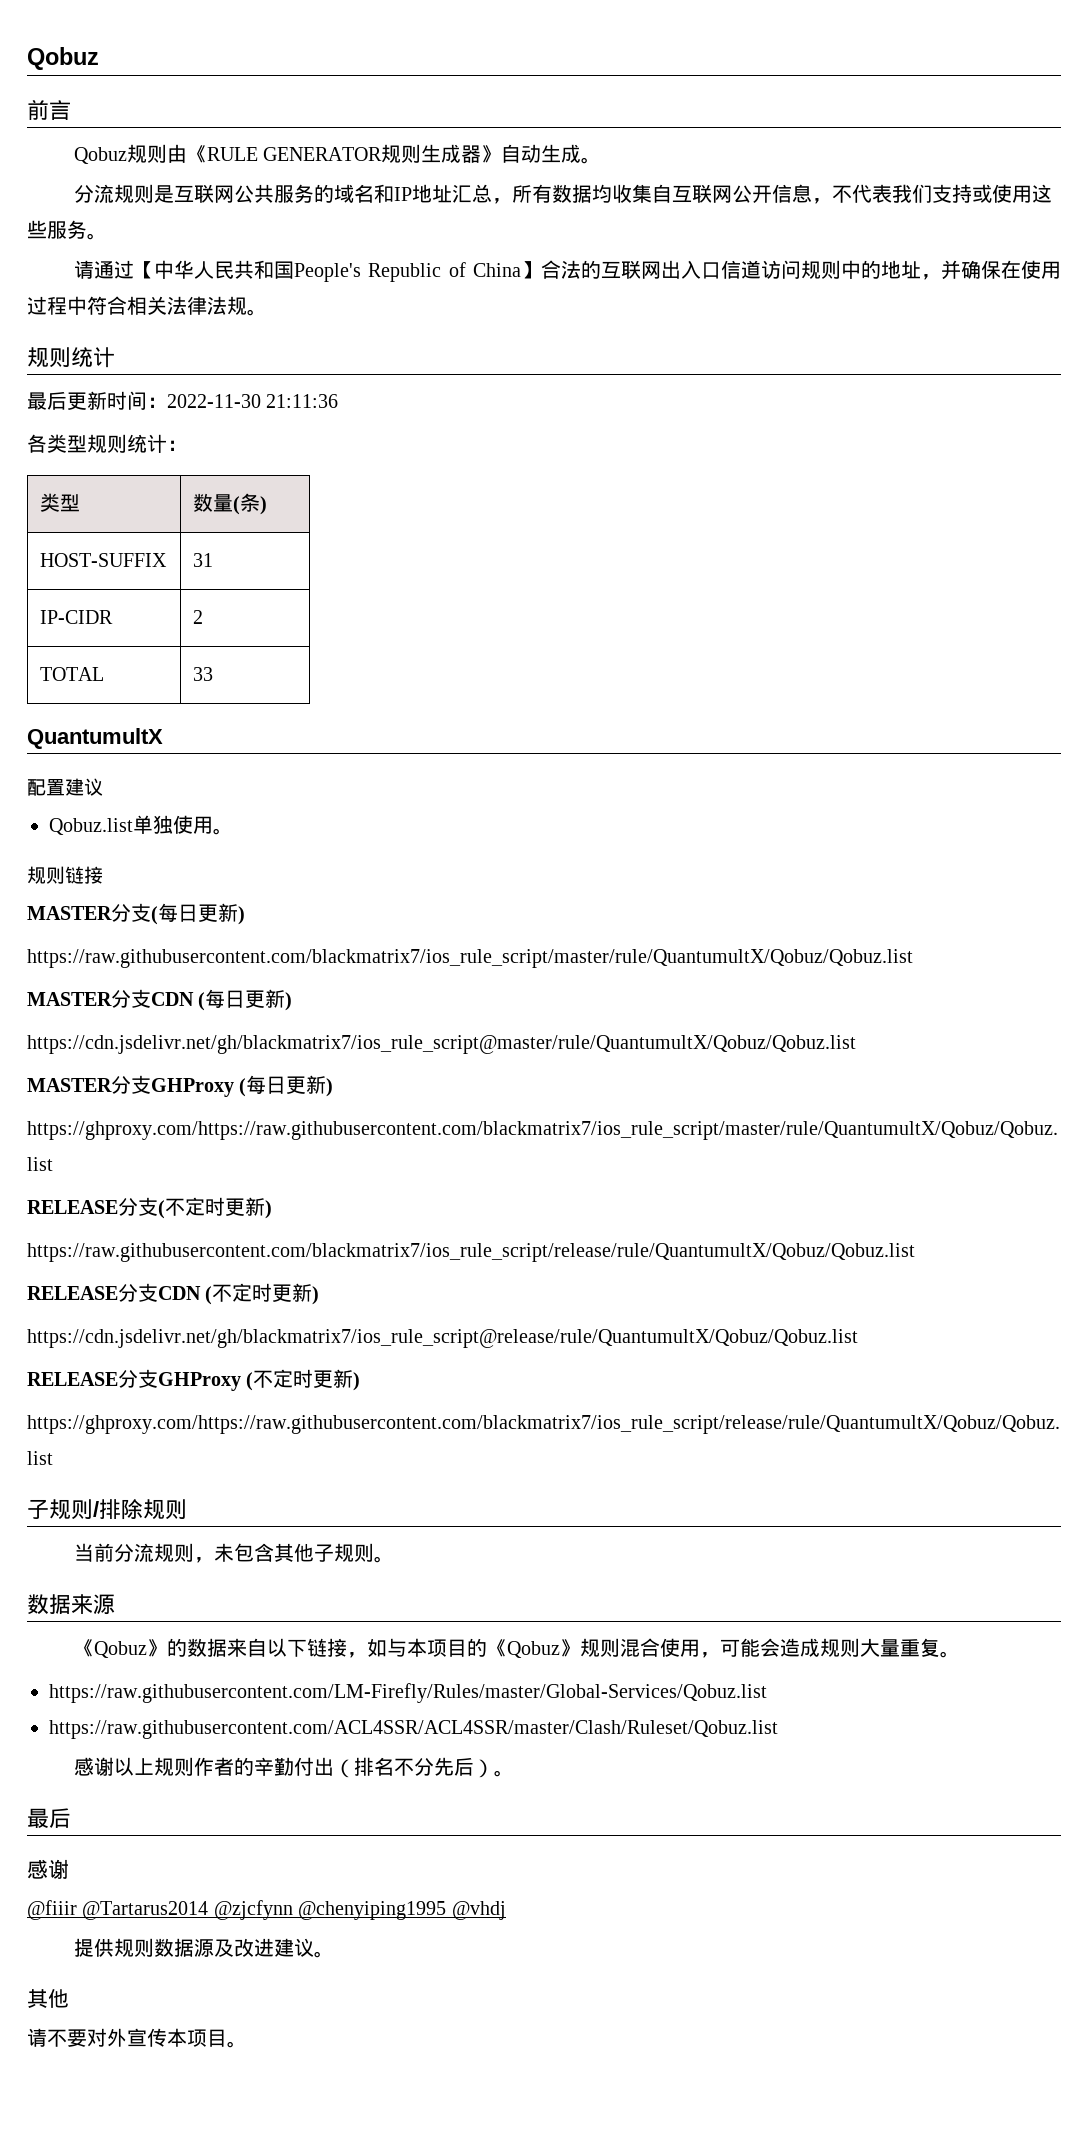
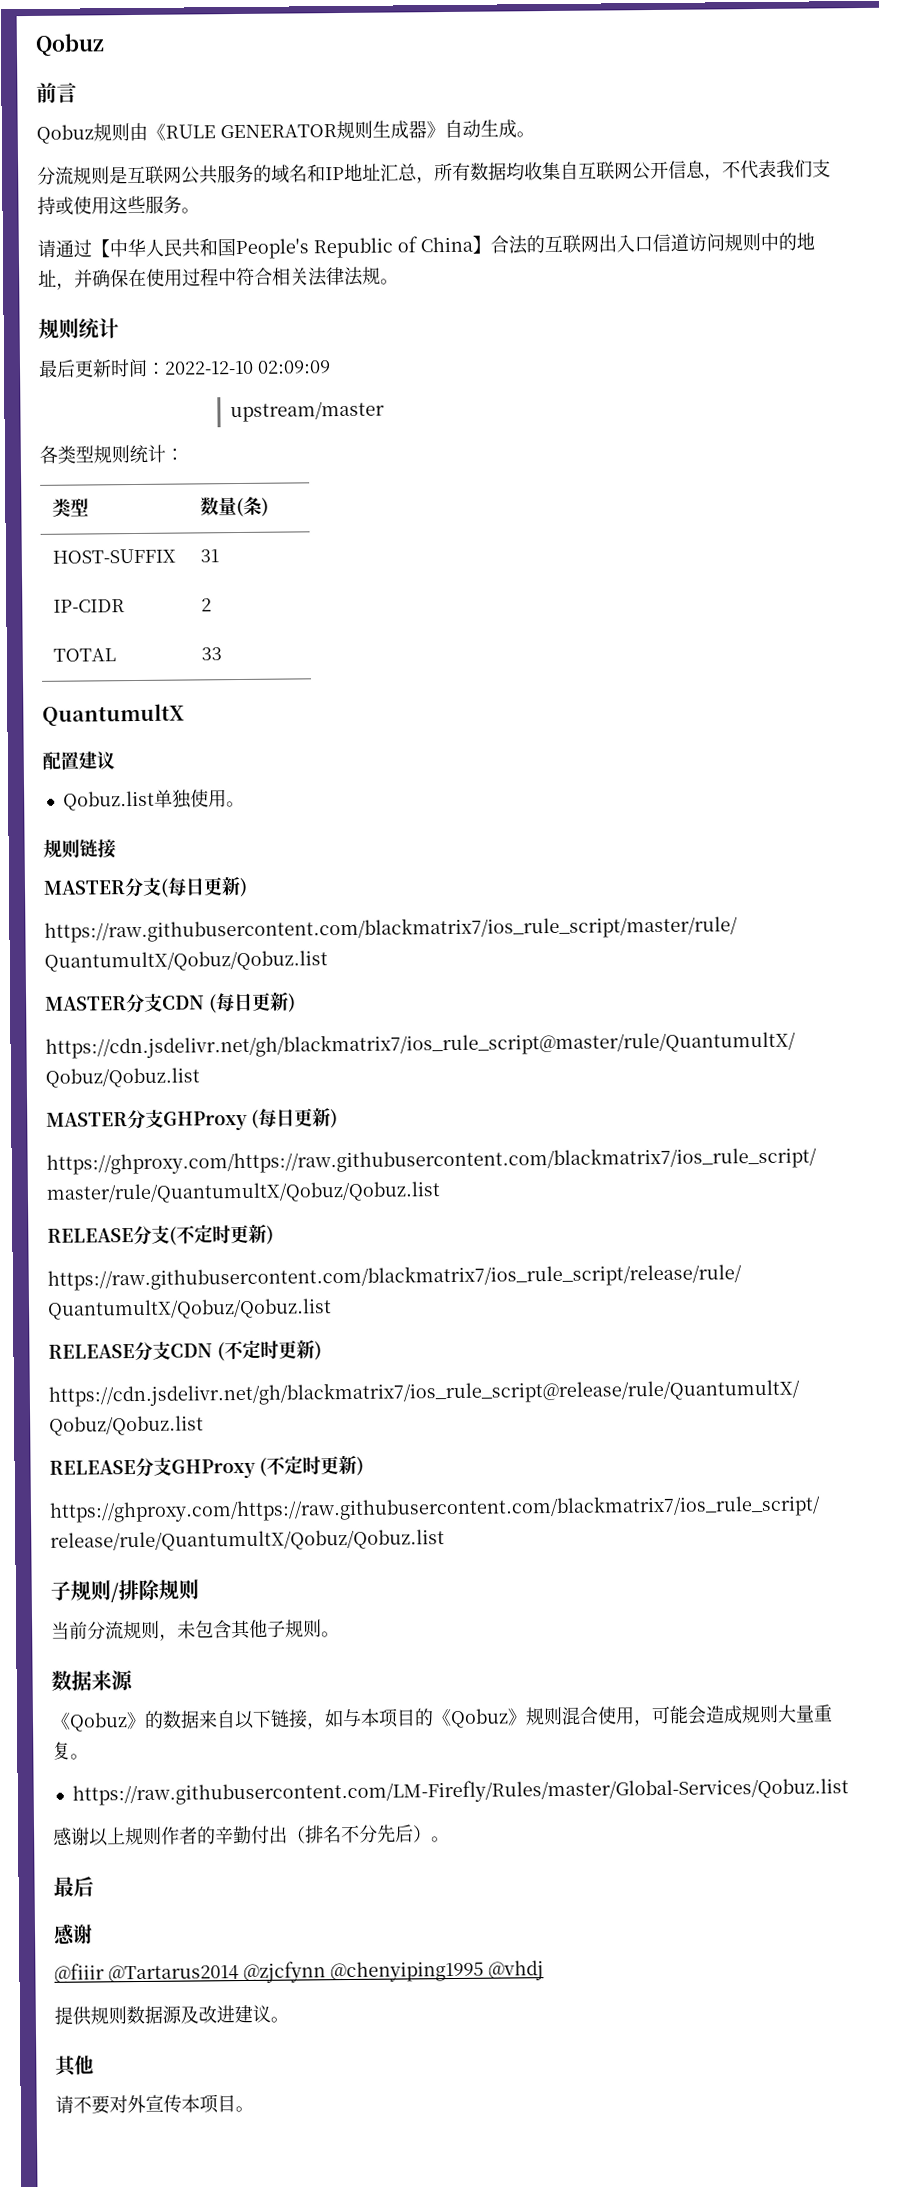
[167,394,339,408] 2022-11-30 21:11:36 -> [164,360,331,375] [229,400,385,423] 2022-12-10 02:09:09 // upstream/master
[49,1720,778,1739] // https://raw.githubusercontent.com/ACL4SSR/ACL4SSR/master/Clash/Ruleset/Qobuz.list -> (849, 1791) none

